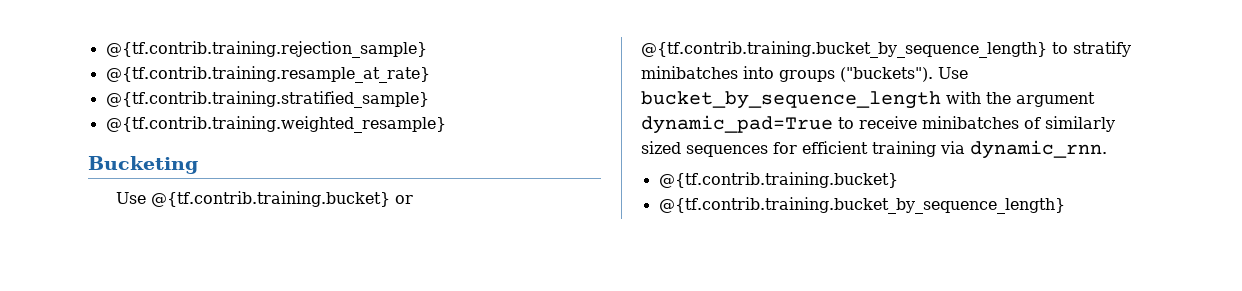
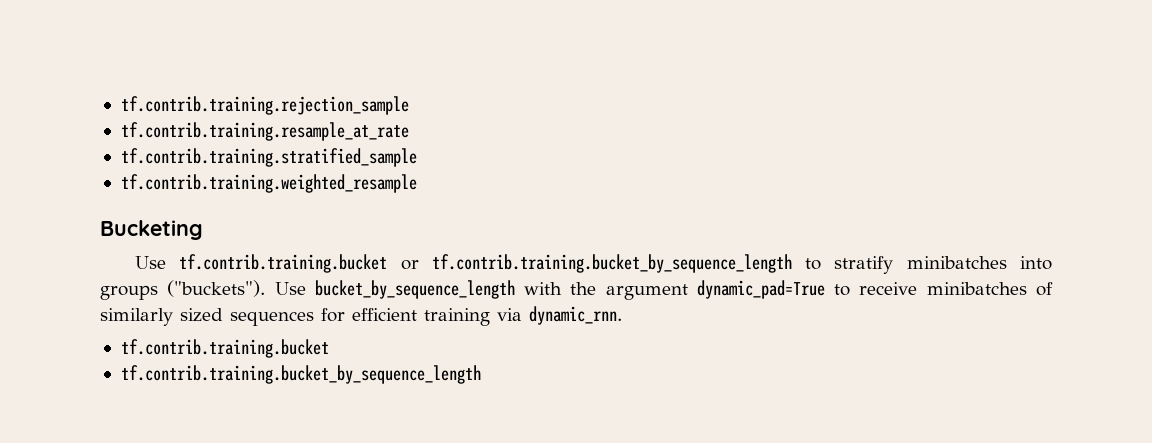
[105,41,427,58] [105,66,430,83] [105,91,429,108] [105,116,446,133] @{tf.contrib.training.rejection_sample} // @{tf.contrib.training.resample_at_rate} // @{tf.contrib.training.stratified_sample} // @{tf.contrib.training.weighted_resample} -> [120,96,409,115] [120,122,409,141] [120,148,417,167] [120,174,417,193] tf.contrib.training.rejection_sample // tf.contrib.training.resample_at_rate // tf.contrib.training.stratified_sample // tf.contrib.training.weighted_resample
[151,191,414,207] [641,41,1047,58] @{tf.contrib.training.bucket} or @{tf.contrib.training.bucket_by_sequence_length} -> [179,254,792,273] tf.contrib.training.bucket or tf.contrib.training.bucket_by_sequence_length
[658,172,898,188] [658,197,1065,214] @{tf.contrib.training.bucket} // @{tf.contrib.training.bucket_by_sequence_length} -> [120,339,329,358] [120,365,481,384] tf.contrib.training.bucket // tf.contrib.training.bucket_by_sequence_length

